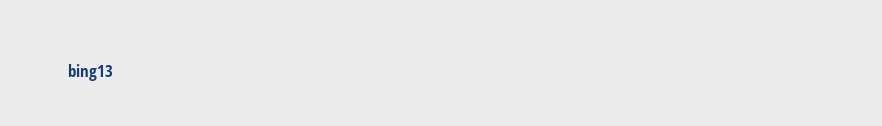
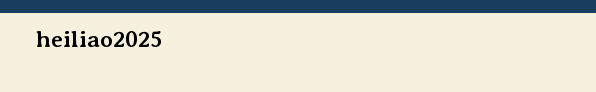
[68,64,113,81] bing13 -> [36,31,162,47] heiliao2025

